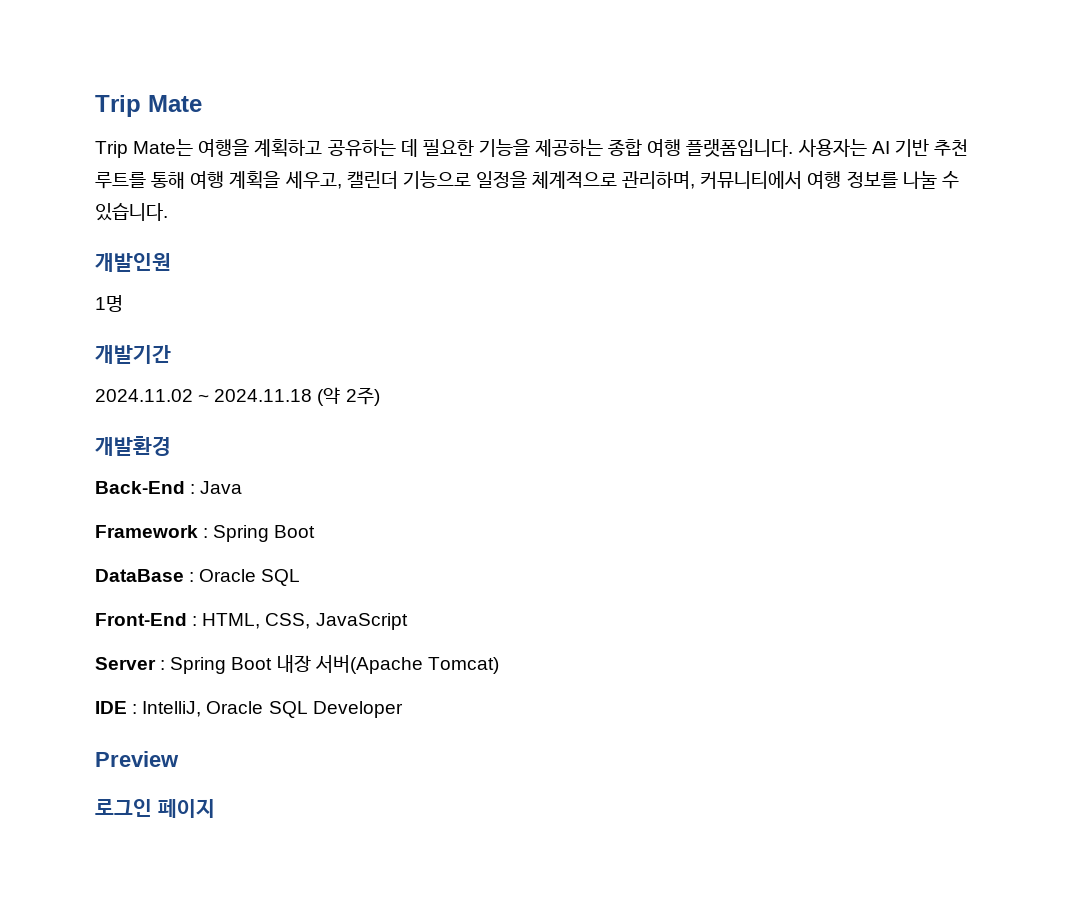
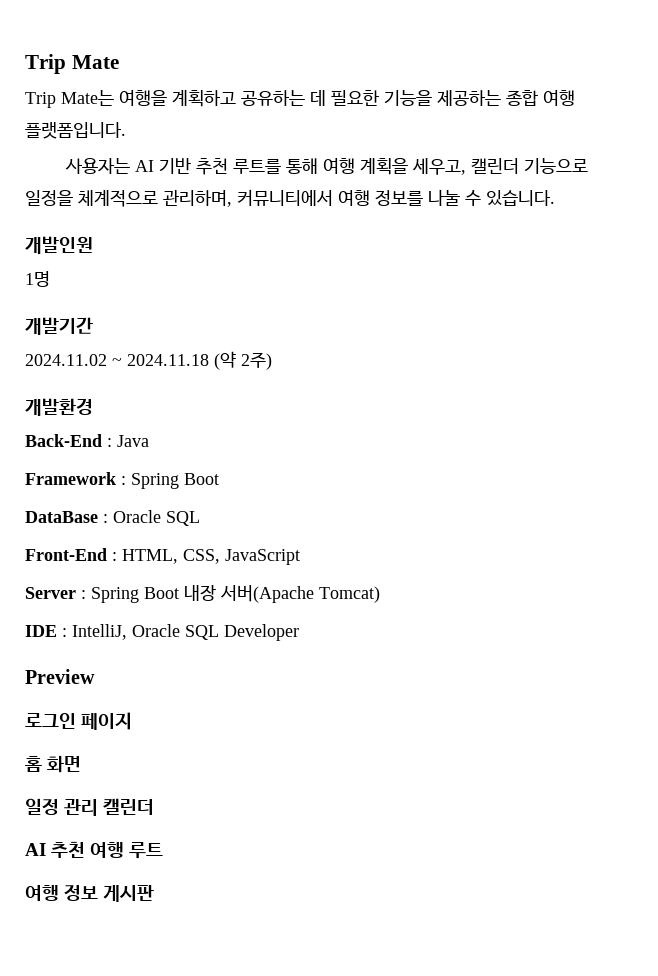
(794, 148) none -> (126, 130) //
(215, 808) none -> [25,755,82,773] [25,798,155,816] [25,841,164,859] [25,885,155,902] // 홈 화면 // 일정 관리 캘린더 // AI 추천 여행 루트 // 여행 정보 게시판

